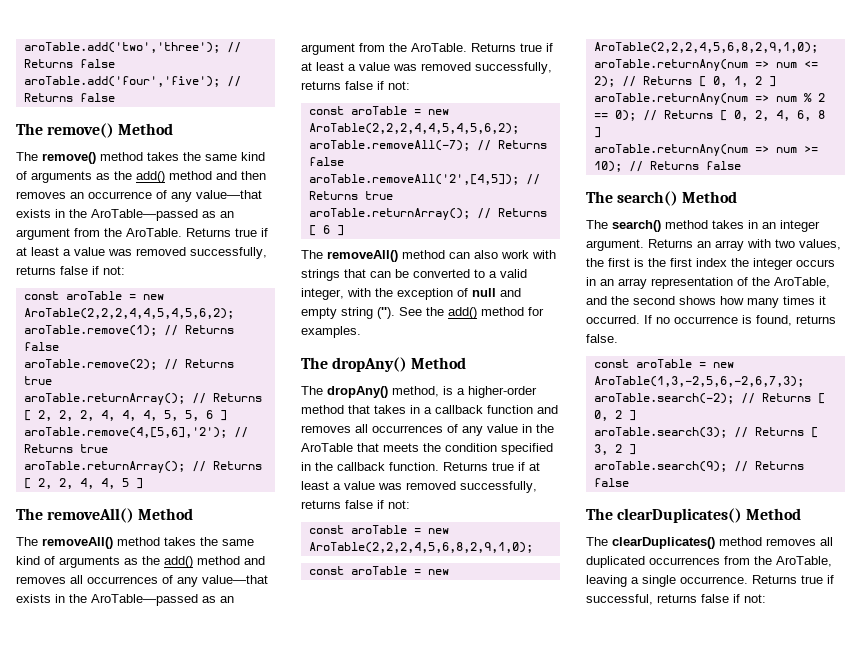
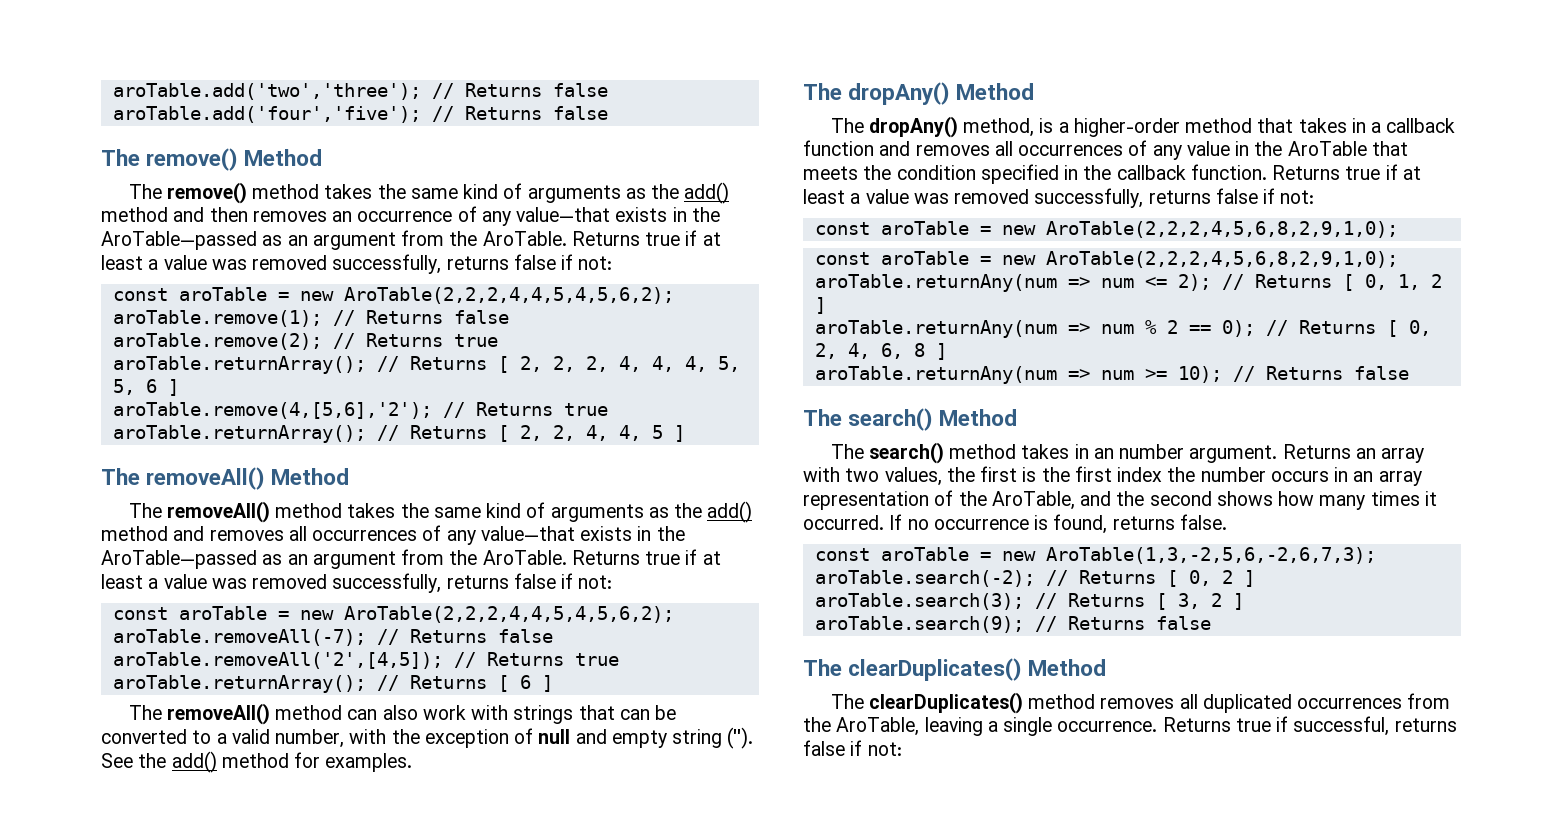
[301,288,344,300] integer, -> [275,729,345,748] number,
[780,220,820,232] integer -> [1119,444,1185,459] number
[753,258,793,270] integer -> [1200,467,1266,482] number

